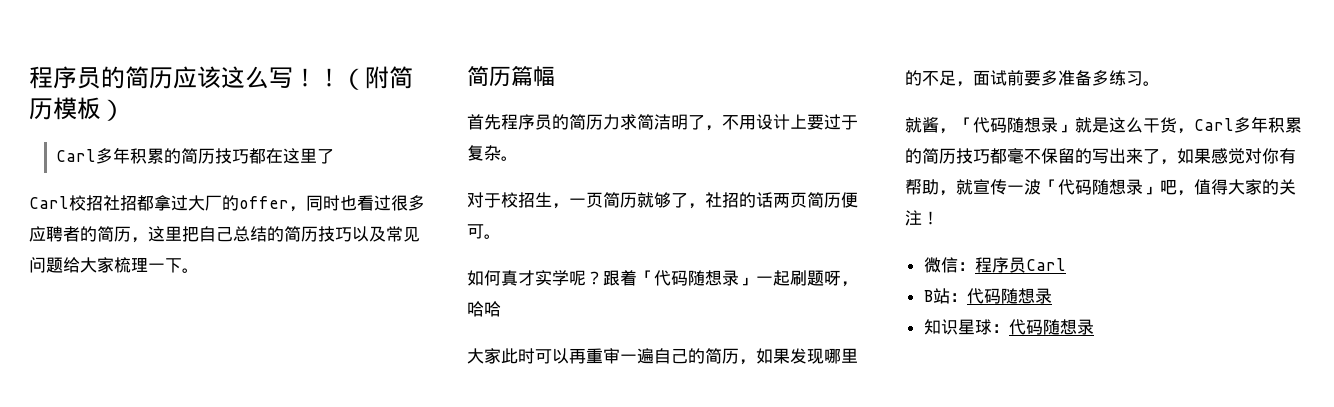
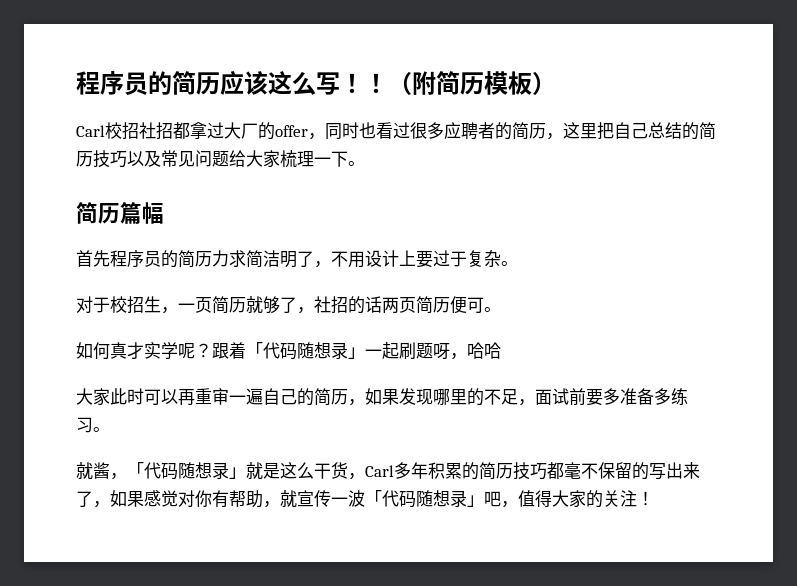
[55,147,334,164] // Carl多年积累的简历技巧都在这里了 -> (556, 83) none
[923,257,1066,273] [923,288,1052,304] [923,319,1094,335] // 微信：程序员Carl // B站：代码随想录 // 知识星球：代码随想录 -> (654, 498) none

